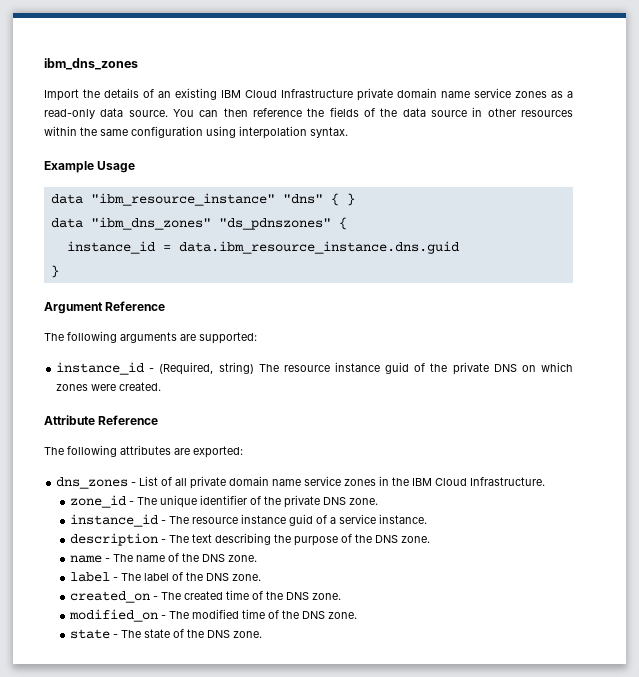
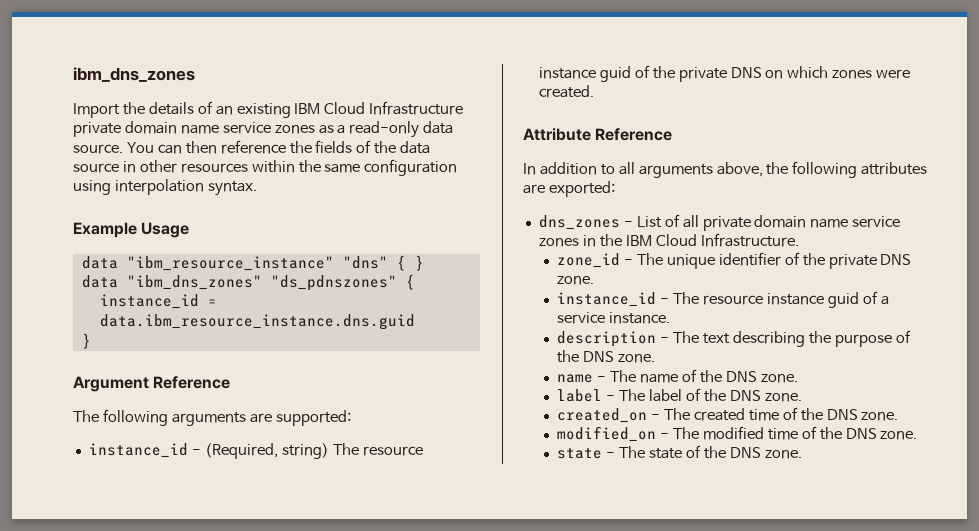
[44,447,64,455] The -> [523,162,789,178] In addition to all arguments above, the

